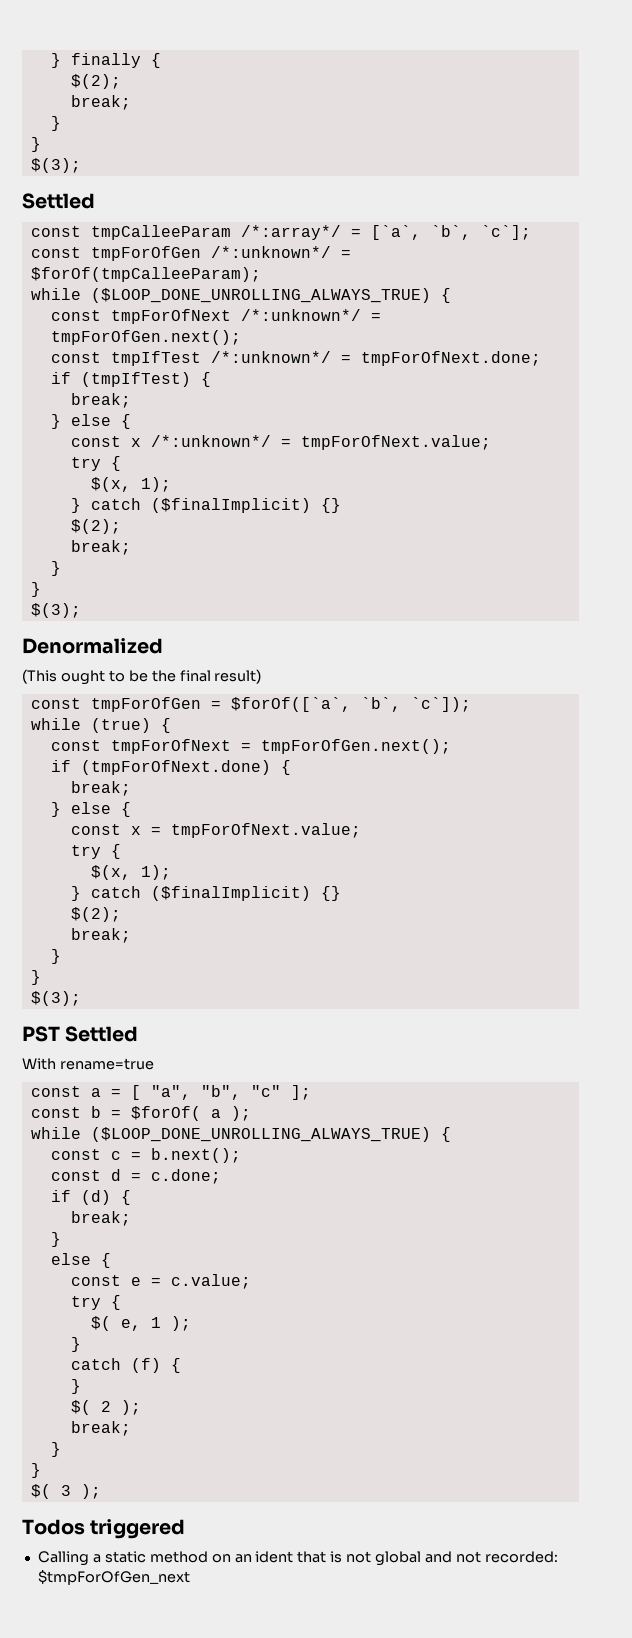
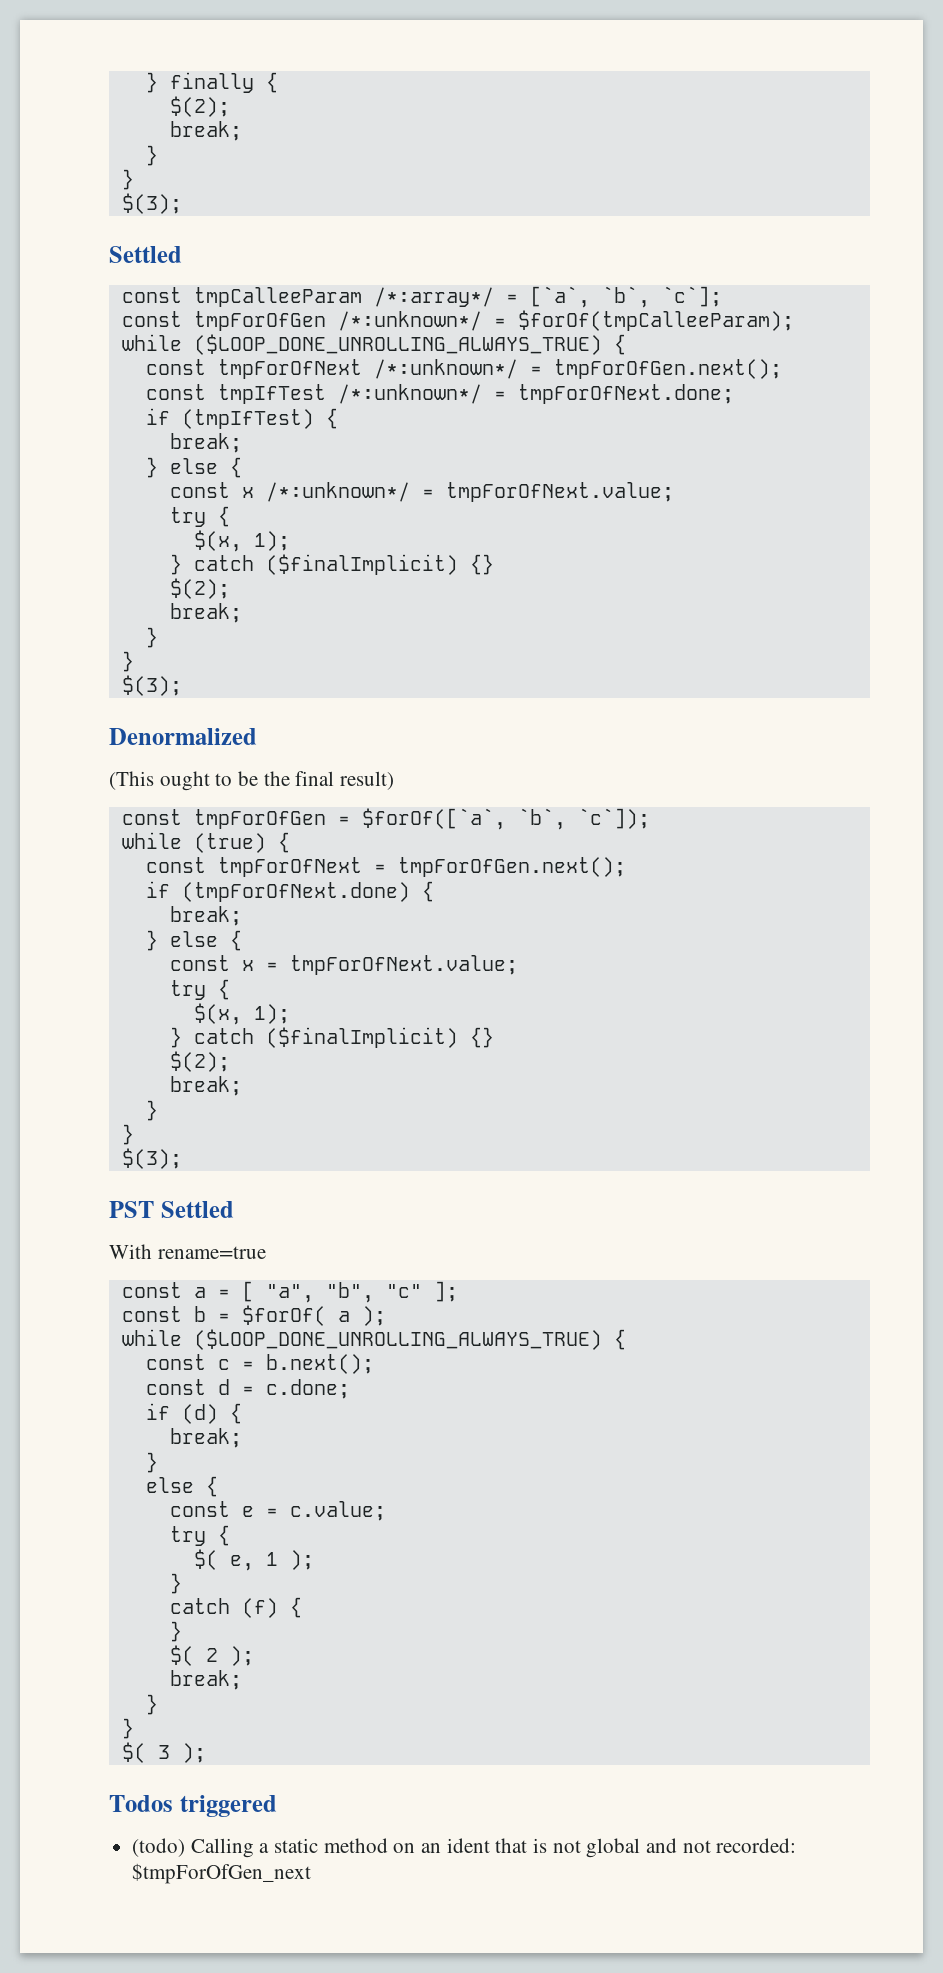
(186, 1529) none -> [132,1838,186,1857] (todo)

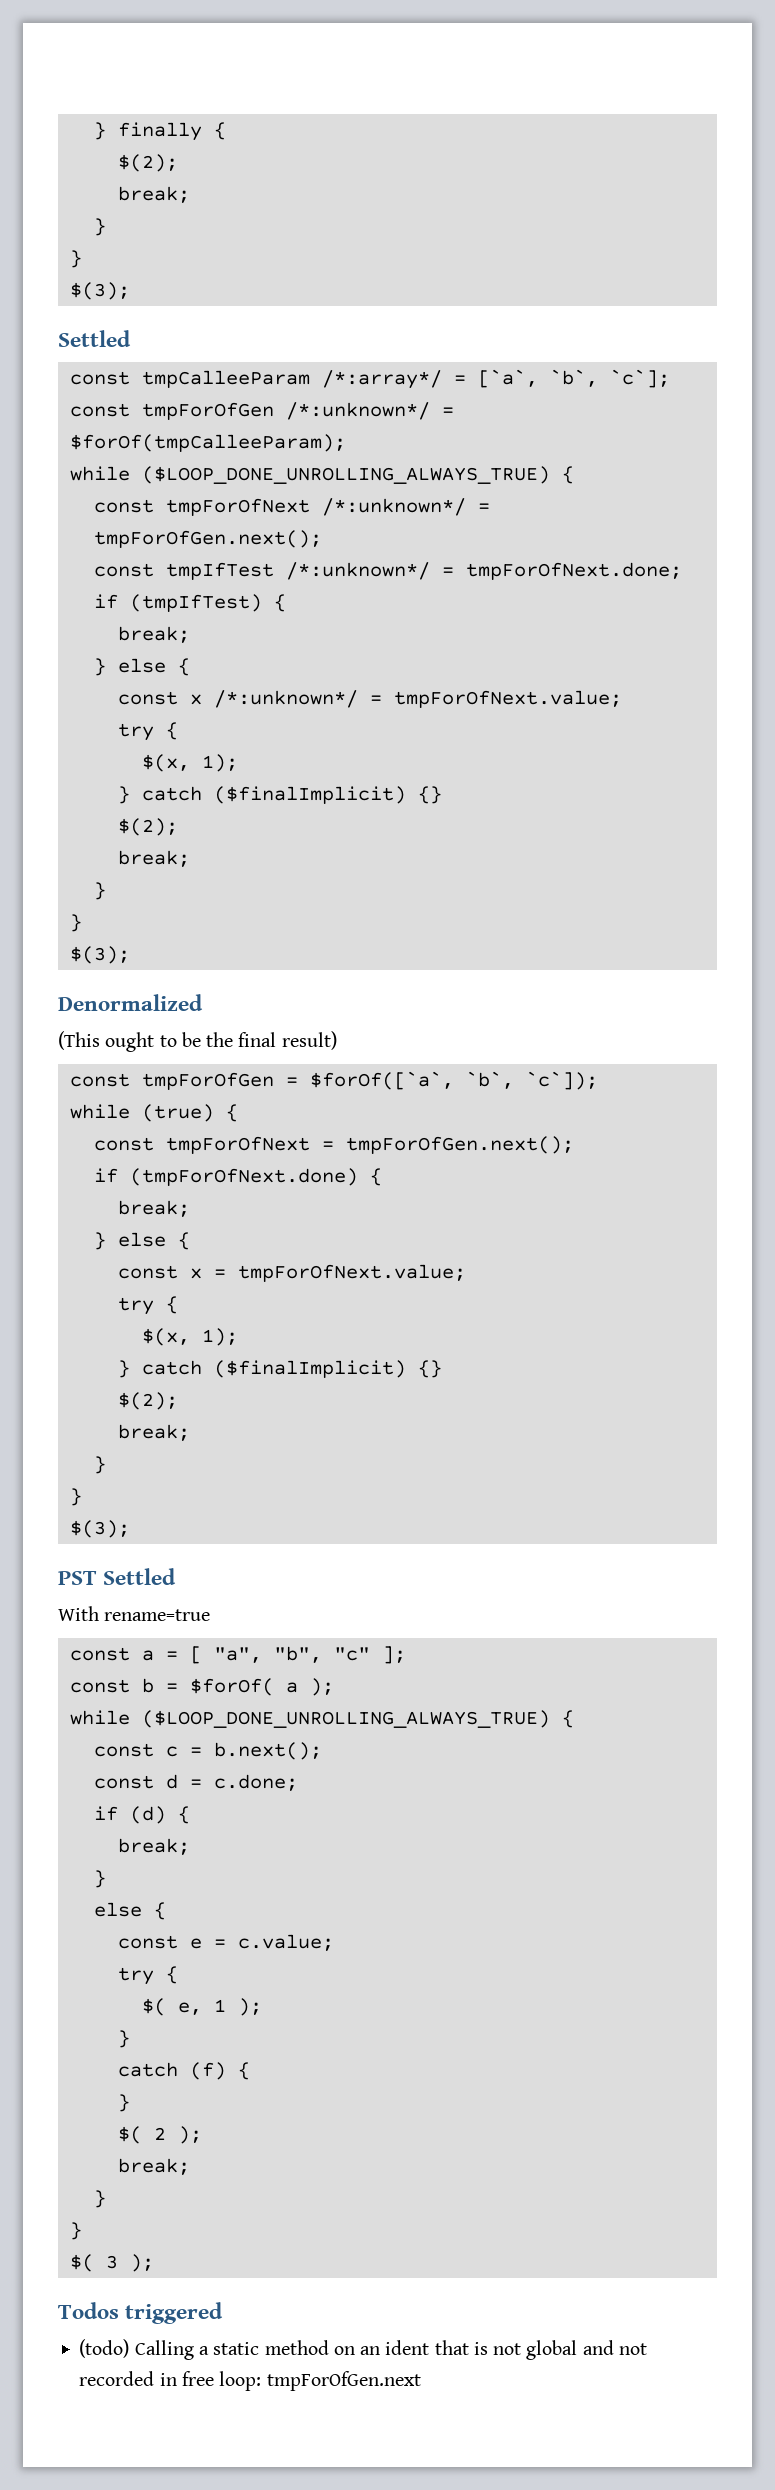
[716,1838,797,1853] [132,1863,312,1884] recorded: $tmpForOfGen_next -> [79,2371,421,2391] recorded in free loop: tmpForOfGen.next

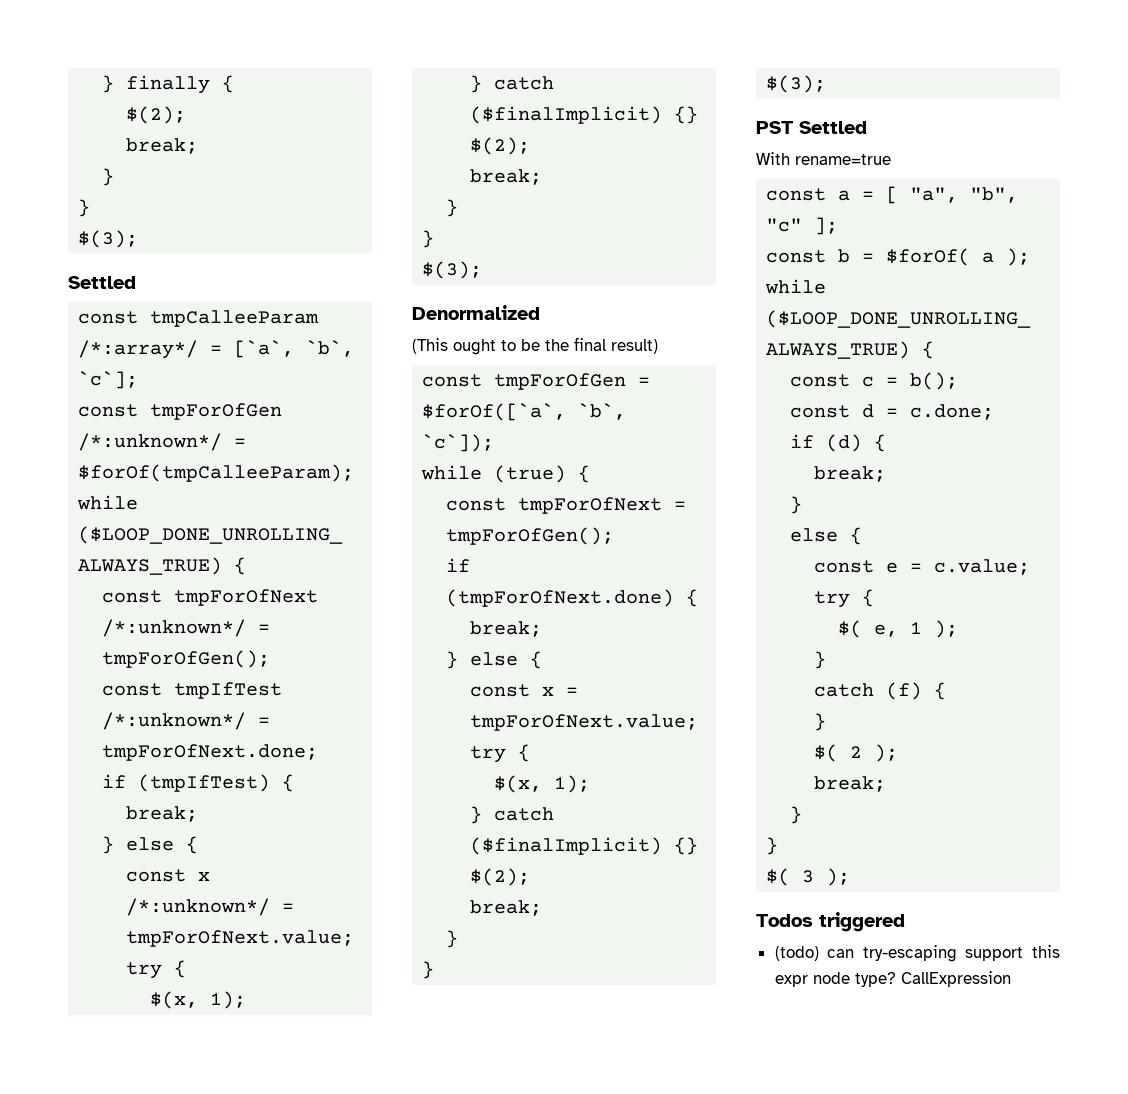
[93,530,322,548] tmpForOfGen.next(); -> [102,650,271,668] tmpForOfGen();
[345,1136,574,1154] tmpForOfGen.next(); -> [446,527,615,545] tmpForOfGen();
[213,1742,322,1760] b.next(); -> [910,372,959,390] b();
[134,2340,647,2360] [79,2371,421,2391] Calling a static method on an ident that is not global and not recorded in free loop: tmpForOfGen.next -> [827,945,1060,962] [774,971,1011,987] can try-escaping support this expr node type? CallExpression

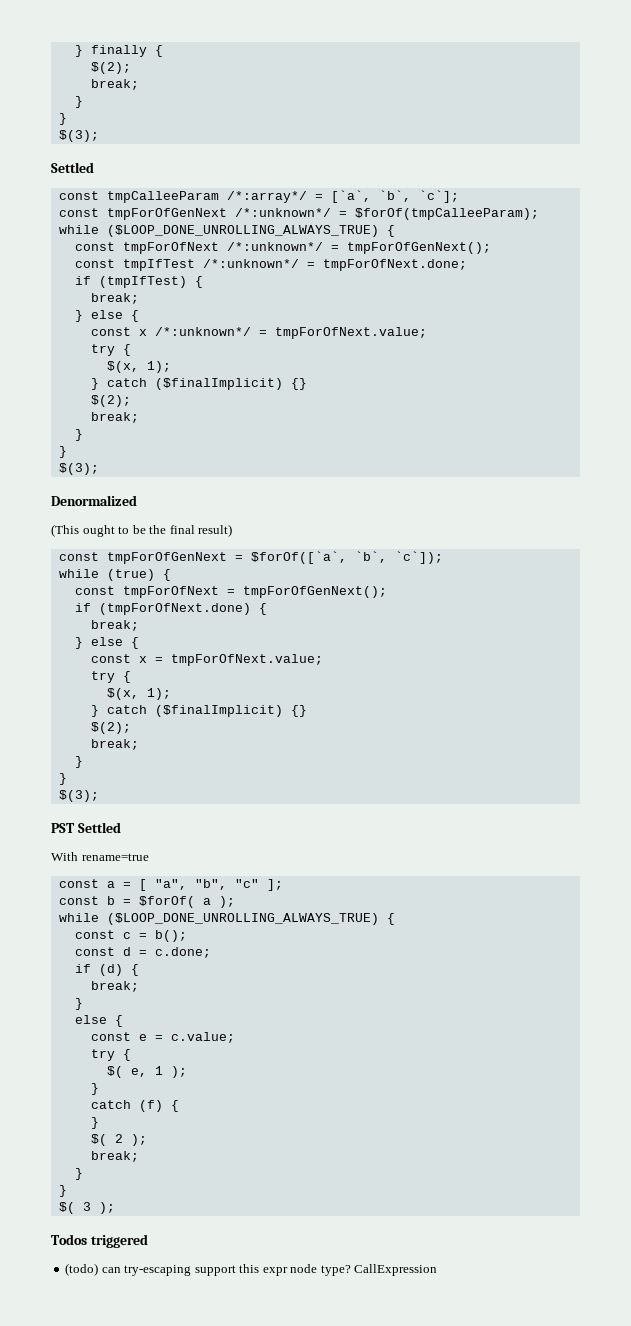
[150,403,283,420] tmpForOfGen -> [106,208,227,220] tmpForOfGenNext
[102,650,271,668] tmpForOfGen(); -> [346,242,491,254] tmpForOfGenNext();
[494,373,627,390] tmpForOfGen -> [106,552,227,564] tmpForOfGenNext
[446,527,615,545] tmpForOfGen(); -> [242,586,387,598] tmpForOfGenNext();

